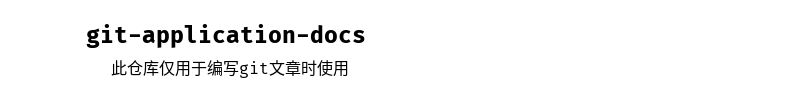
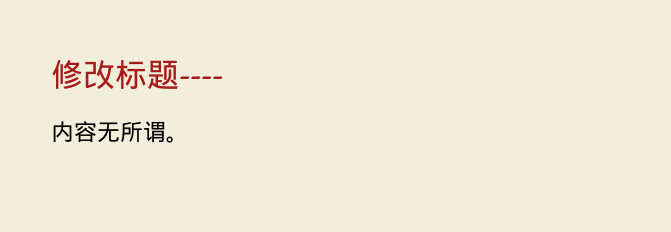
[86,24,366,48] [110,60,349,78] git-application-docs // 此仓库仅用于编写git文章时使用 -> [51,59,223,90] [51,121,189,143] 修改标题---- // 内容无所谓。

